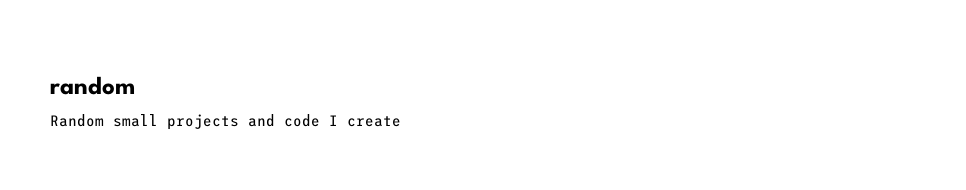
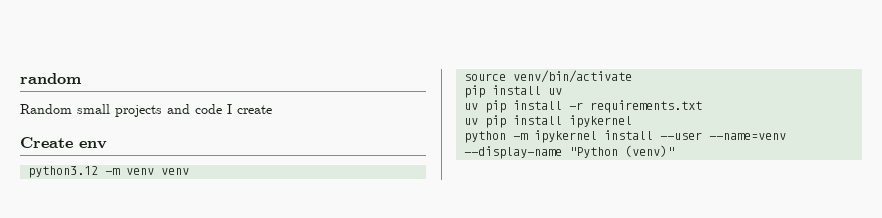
(401, 121) none -> [20,137,107,149] [28,166,190,178] [464,70,633,83] [464,85,563,98] [464,100,703,113] [464,115,633,128] [464,130,787,143] [464,145,675,159] // Create env // python3.12 -m venv venv // source venv/bin/activate // pip install uv // uv pip install -r requirements.txt // uv pip install ipykernel // python -m ipykernel install --user --name=venv --display-name "Python (venv)"

